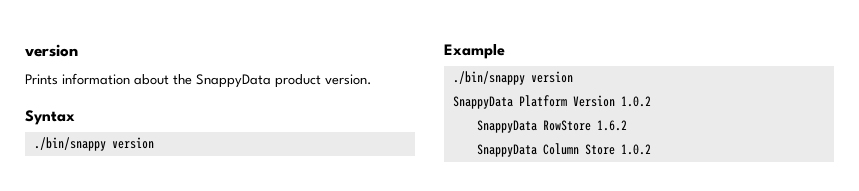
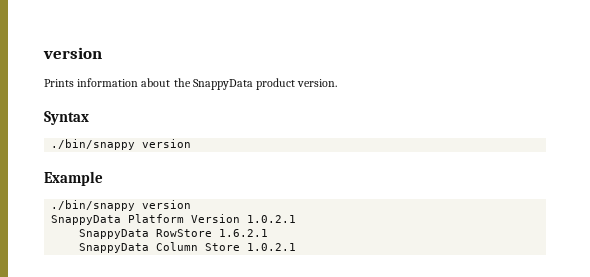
[620,96,651,107] 1.0.2 -> [247,215,297,223] 1.0.2.1
[596,120,627,131] 1.6.2 -> [219,229,269,237] 1.6.2.1
[620,144,651,155] 1.0.2 -> [247,243,297,251] 1.0.2.1

